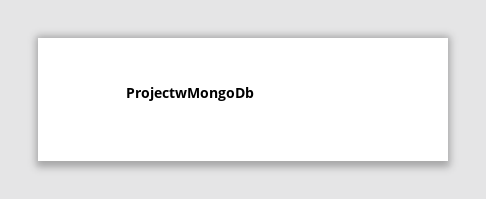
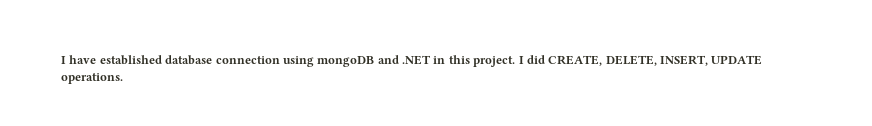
[126,87,254,101] ProjectwMongoDb -> [61,55,763,67] [61,73,123,84] I have established database connection using mongoDB and .NET in this project. I did CREATE, DELETE, INSERT, UPDATE operations.

